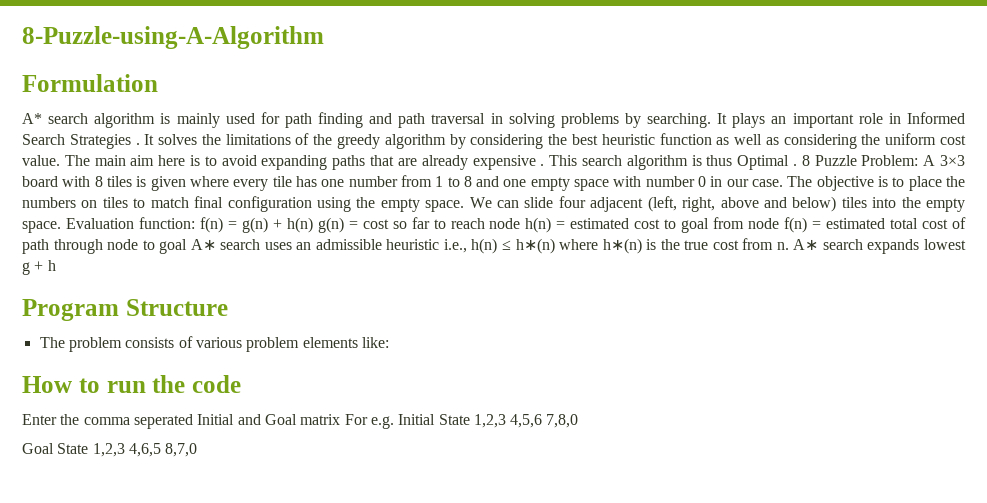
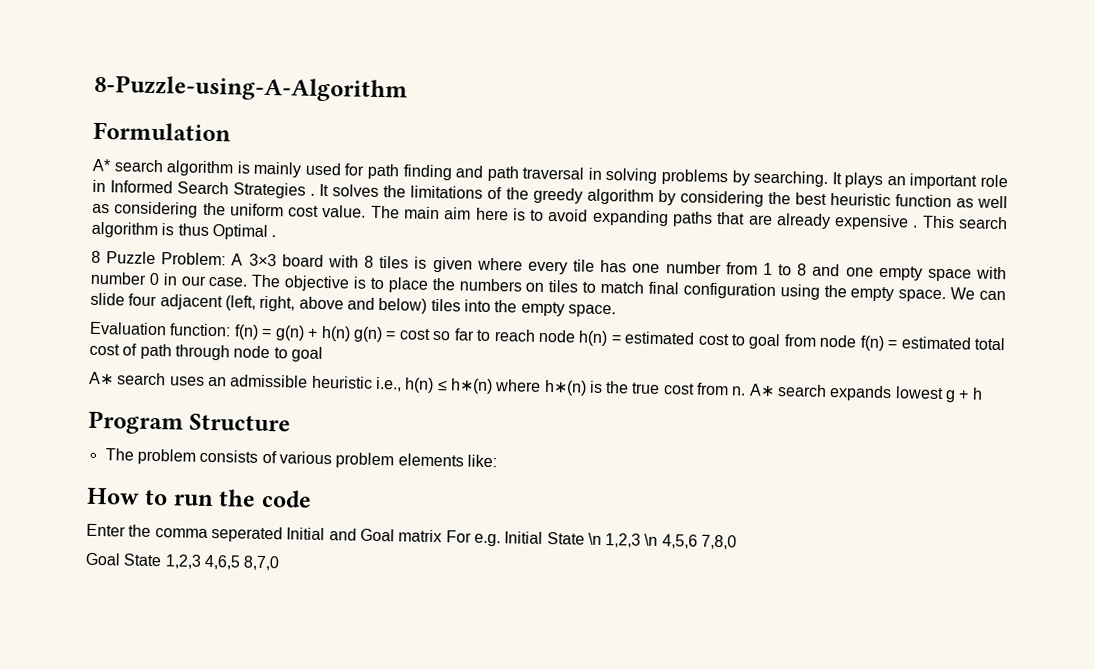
(797, 165) none -> (277, 236) //
(61, 227) none -> (616, 311) //
(188, 246) none -> (323, 354) //
[473,414,506,428] 1,2,3 -> [587,532,659,548] \n 1,2,3 \n

